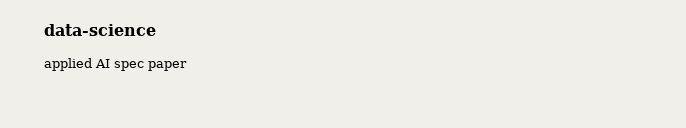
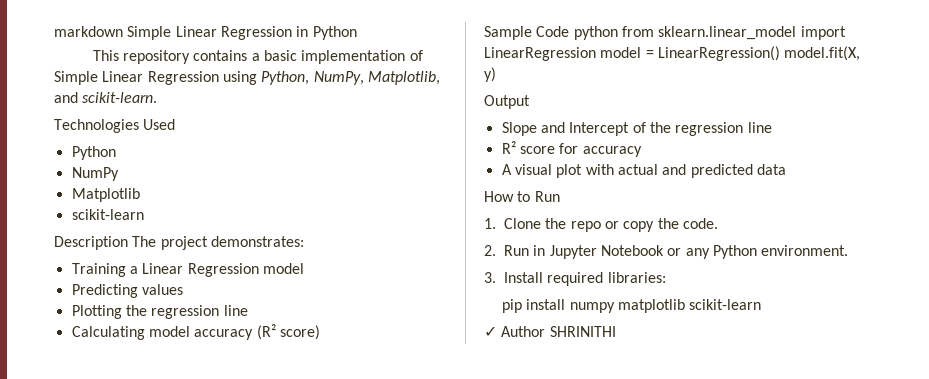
[44,24,156,36] [44,58,187,71] data-science // applied AI spec paper -> [54,26,357,40] [92,50,423,64] [54,71,440,85] [54,92,158,103] [54,119,176,133] [71,146,116,160] [71,167,119,181] [71,188,140,202] [71,209,144,220] [54,236,304,250] [71,263,304,277] [71,284,183,298] [71,305,248,319] [71,324,320,340] [484,26,846,40] [484,46,861,61] [484,67,496,82] [484,95,530,109] [501,122,772,136] [501,141,642,157] [501,164,786,178] [484,191,560,202] [484,218,718,232] [484,245,849,259] [484,272,666,286] [501,299,762,313] [484,326,616,337] markdown Simple Linear Regression in Python // This repository contains a basic implementation of Simple Linear Regression using Python, NumPy, Matplotlib, and scikit-learn. // Technologies Used // Python // NumPy // Matplotlib // scikit-learn // Description The project demonstrates: // Training a Linear Regression model // Predicting values // Plotting the regression line // Calculating model accuracy (R² score) // Sample Code python from sklearn.linear_model import LinearRegression model = LinearRegression() model.fit(X, y) // Output // Slope and Intercept of the regression line // R² score for accuracy // A visual plot with actual and predicted data // How to Run // 1. Clone the repo or copy the code. // 2. Run in Jupyter Notebook or any Python environment. // 3. Install required libraries: // pip install numpy matplotlib scikit-learn // ✓ Author SHRINITHI

